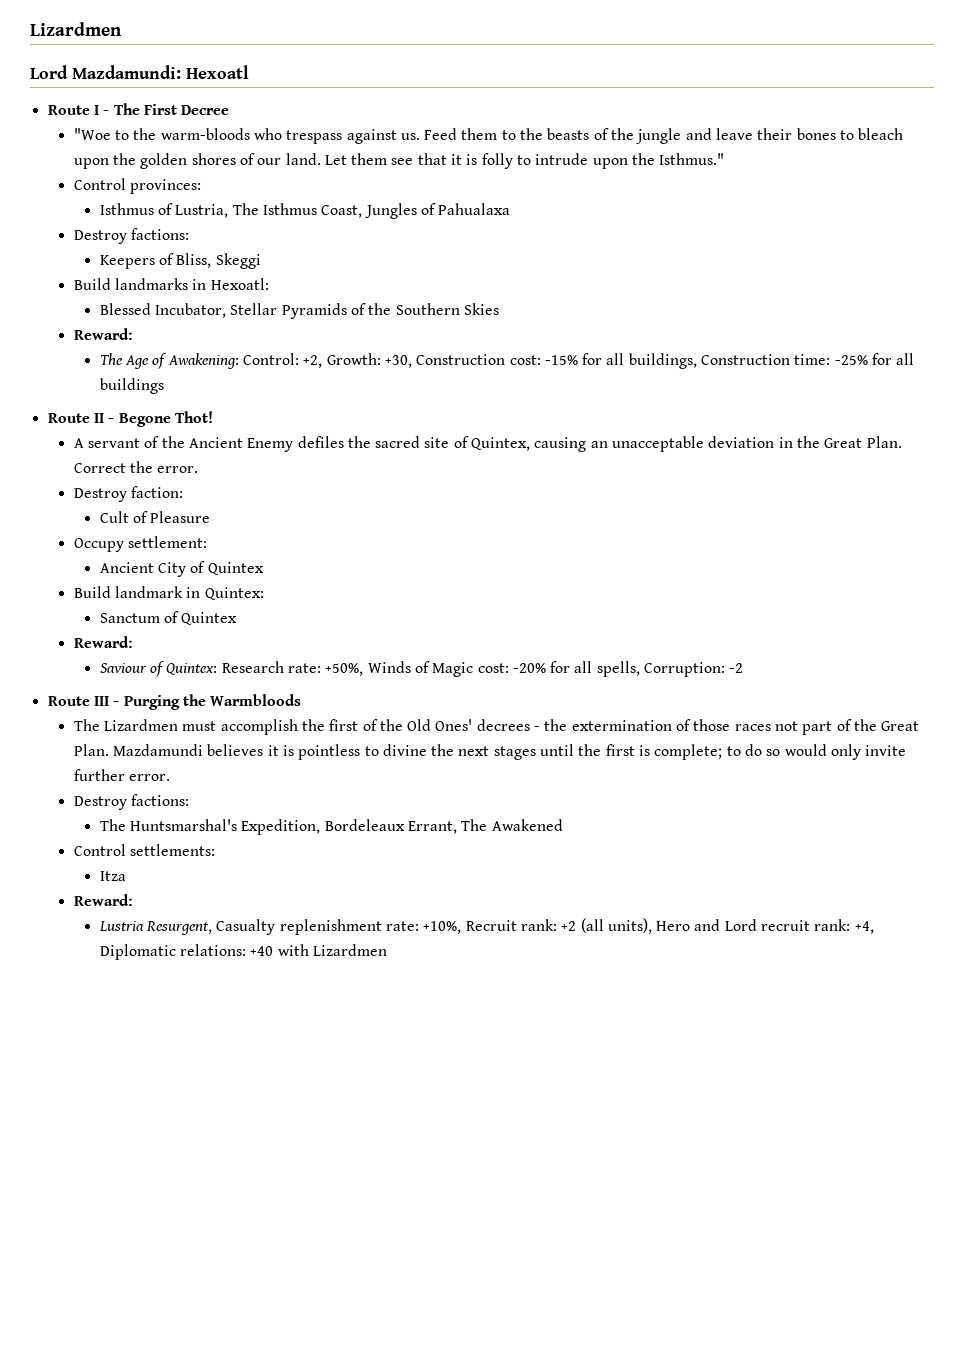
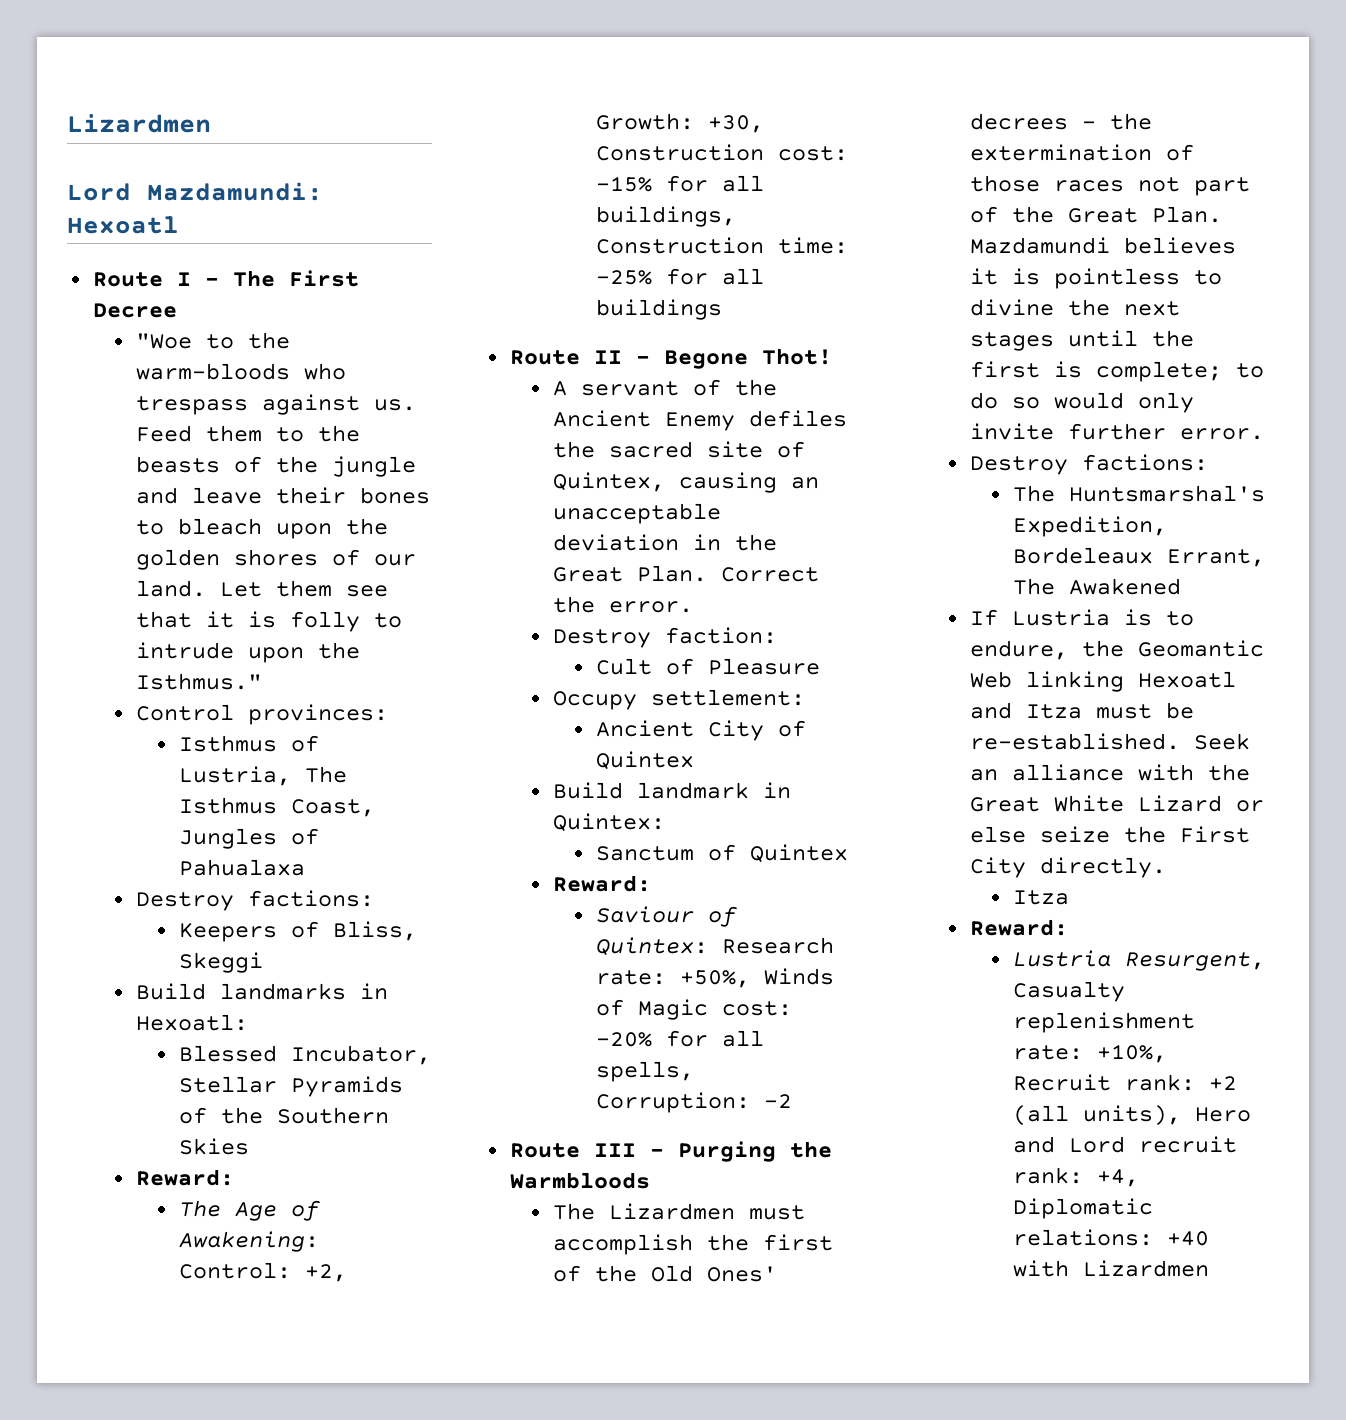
[73,844,215,856] Control settlements: -> [970,609,1195,626] [970,640,1265,660] [970,671,1237,692] [970,702,1195,719] [970,733,1251,750] [970,764,1251,781] [970,795,1265,812] [970,826,1251,843] [970,857,1167,878] If Lustria is to endure, the Geomantic Web linking Hexoatl and Itza must be re-established. Seek an alliance with the Great White Lizard or else seize the First City directly.

